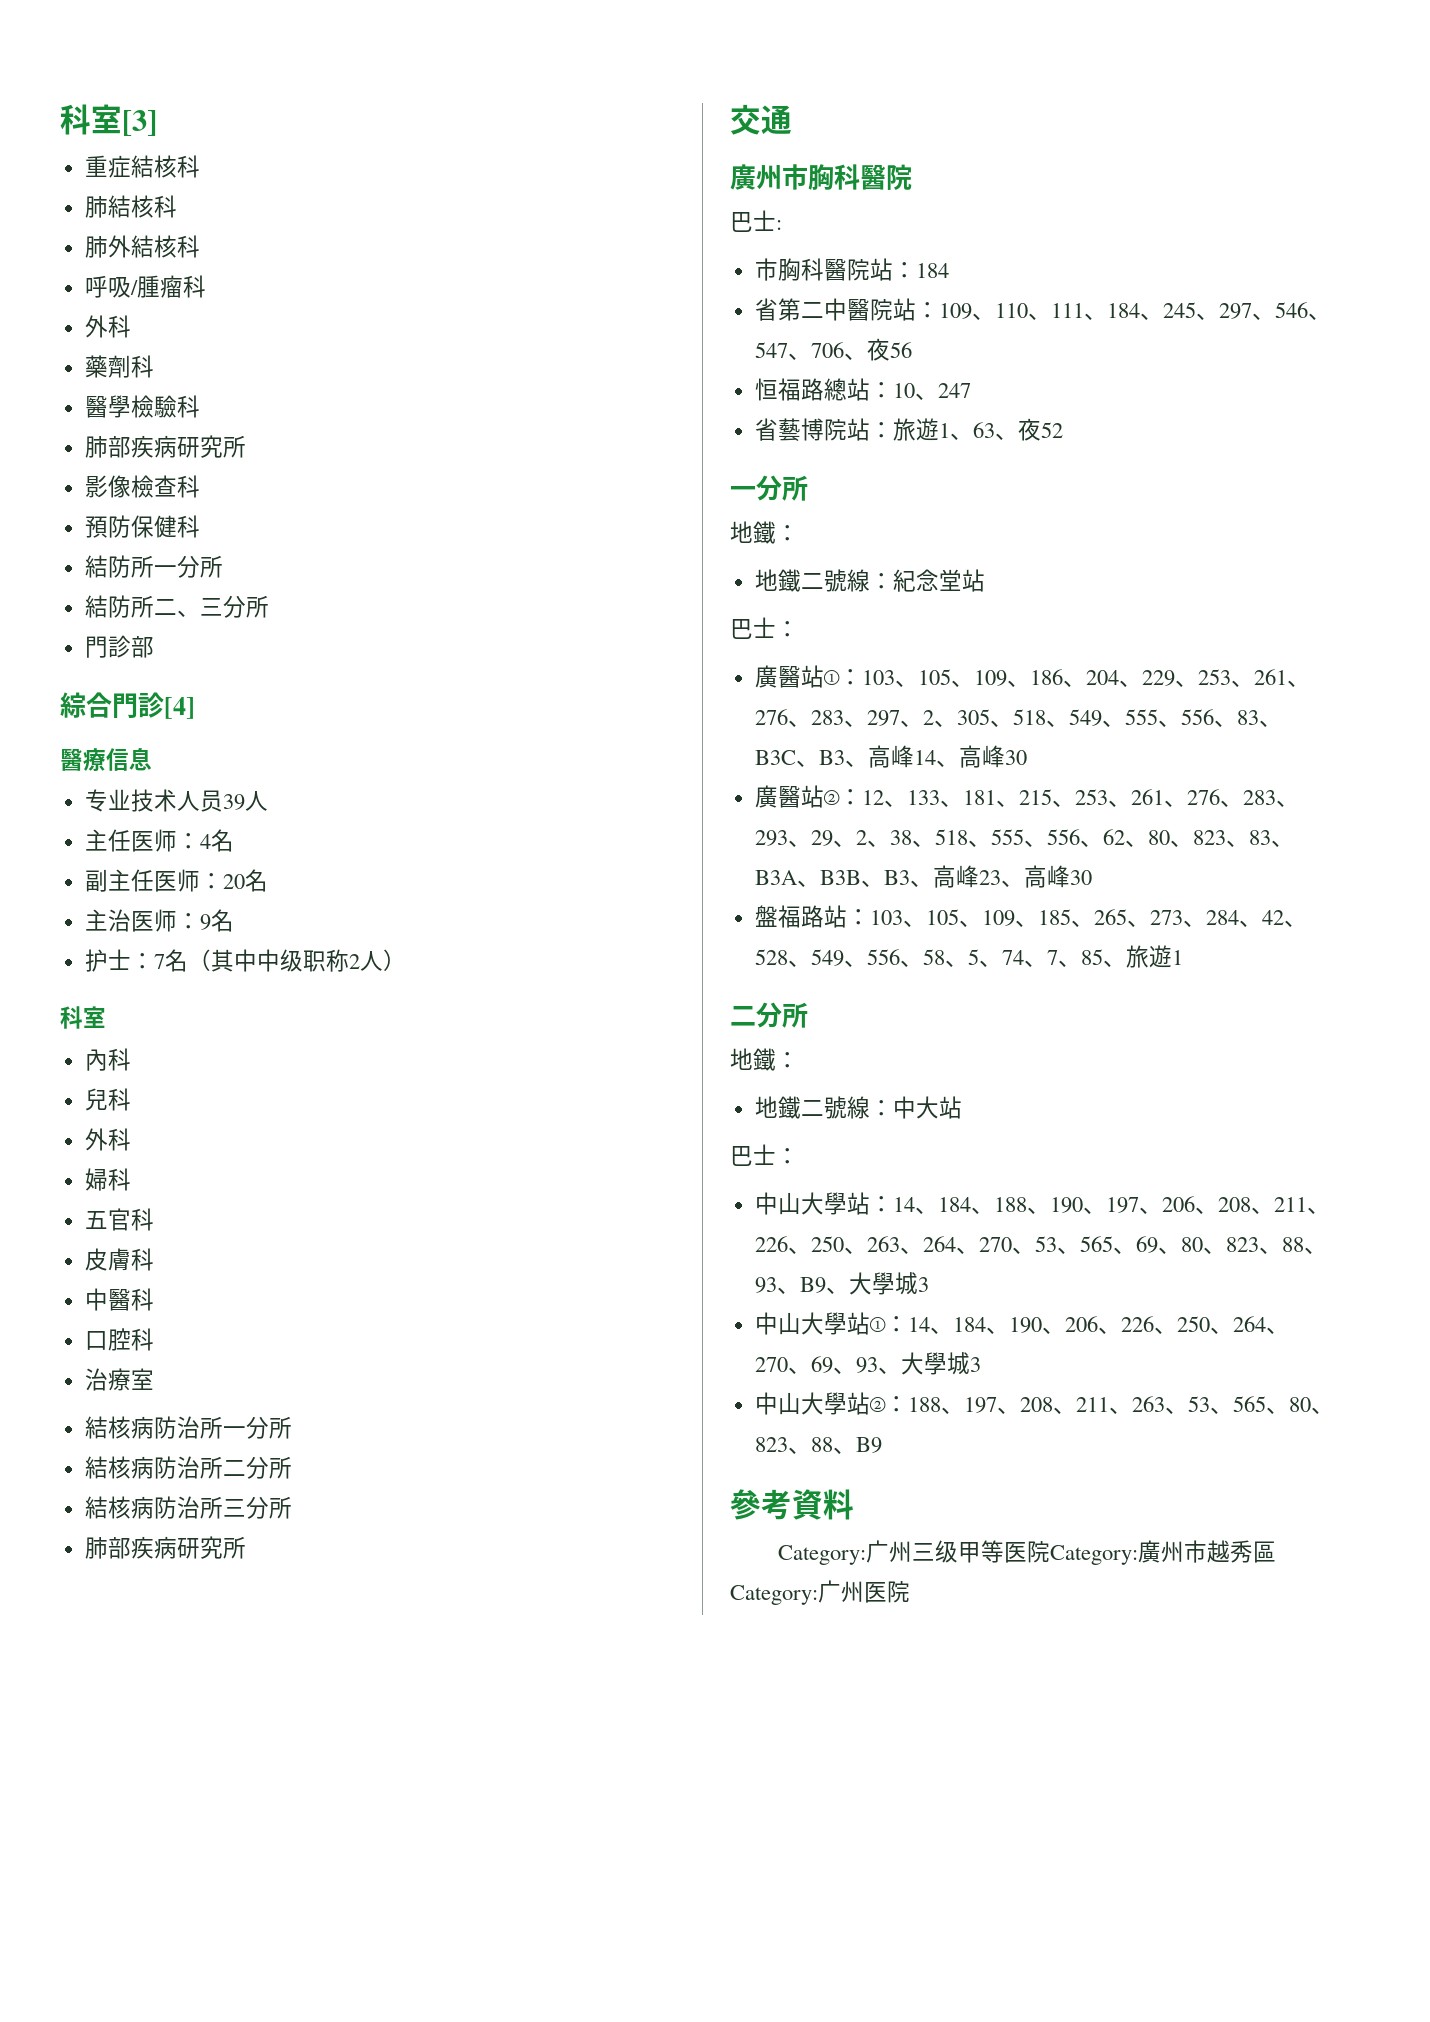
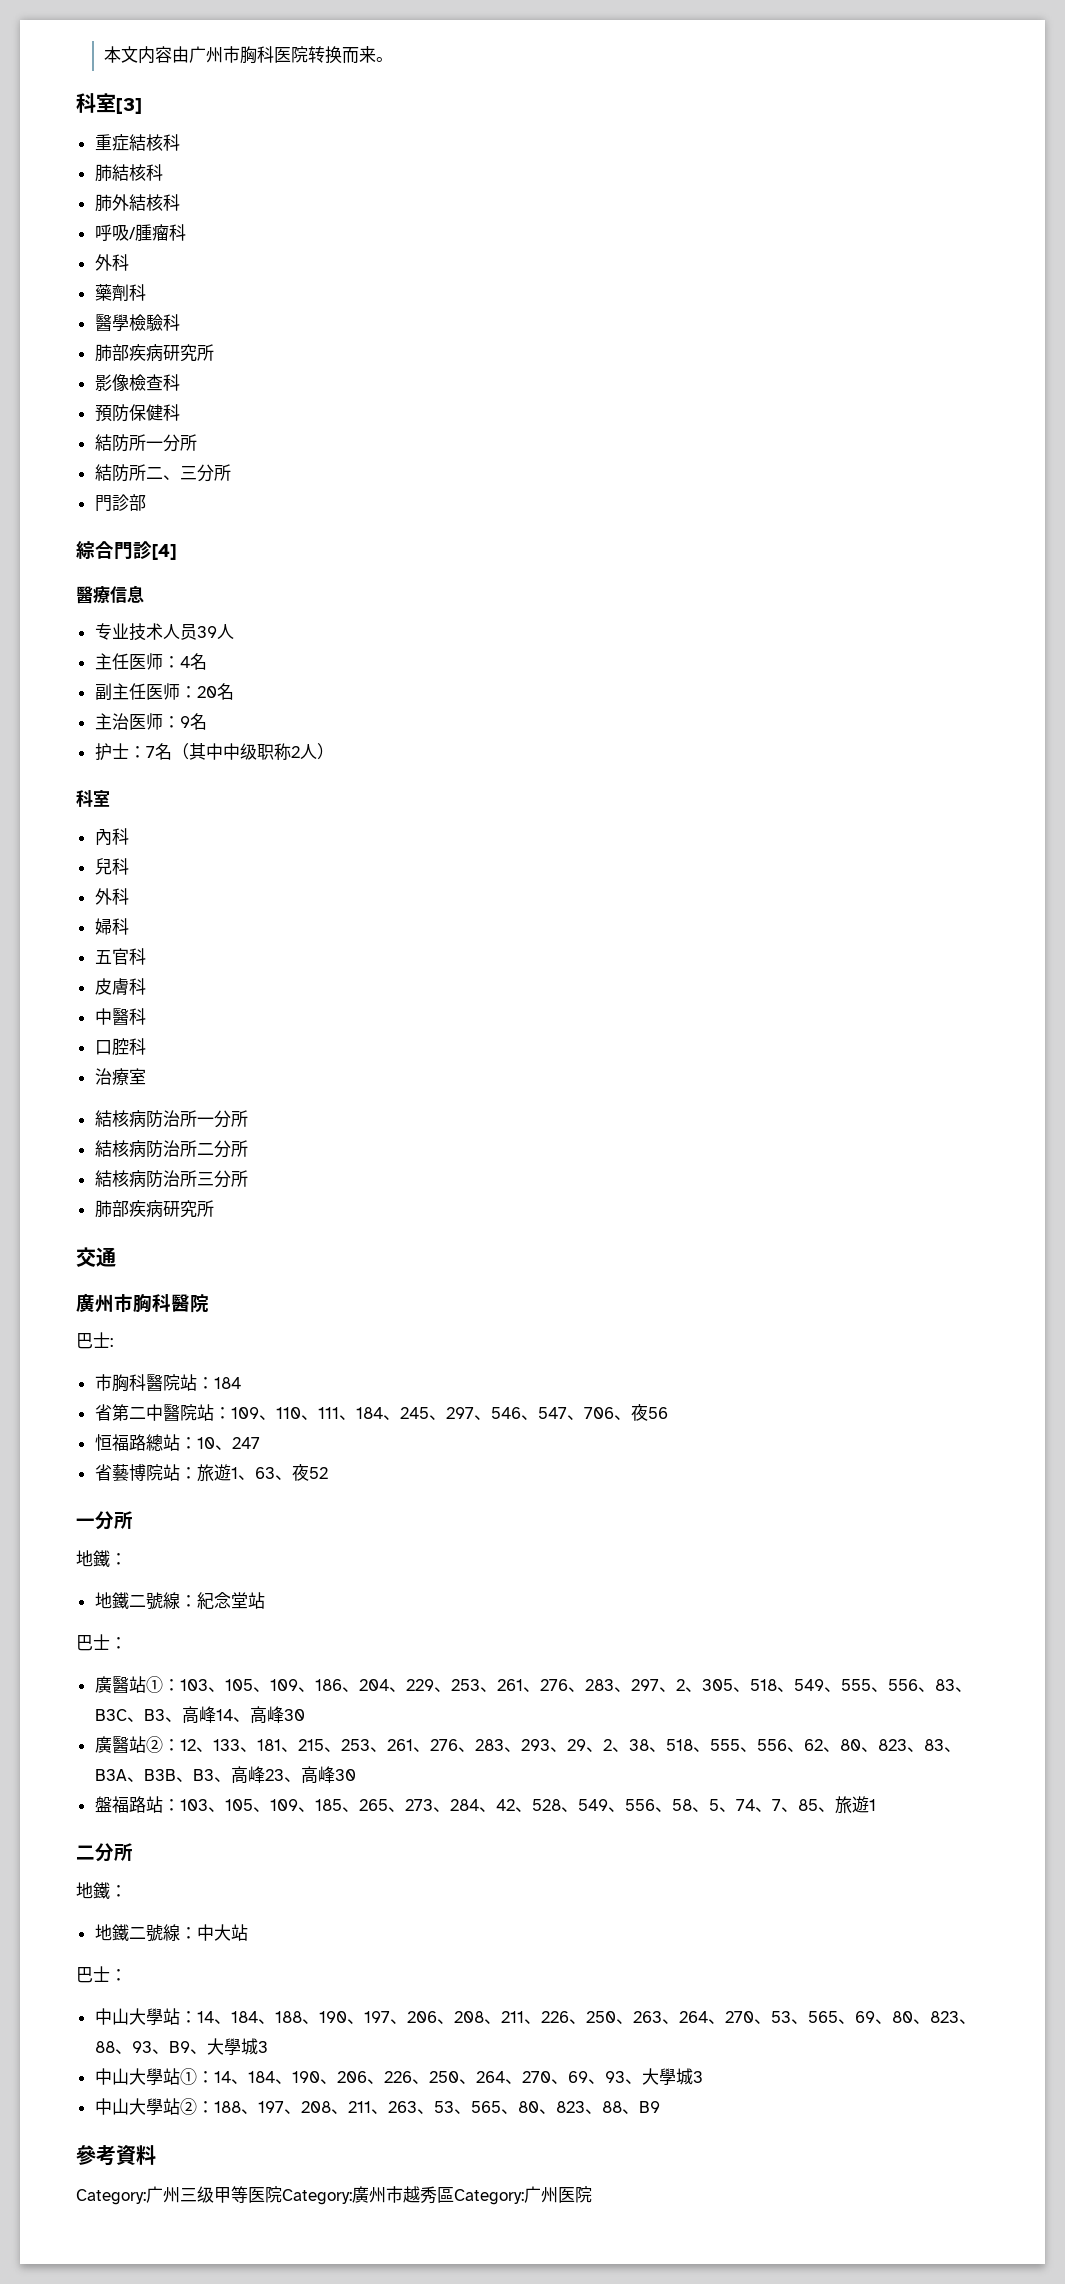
(60, 119) none -> [103,46,393,64] 本文内容由广州市胸科医院转换而来。 //

